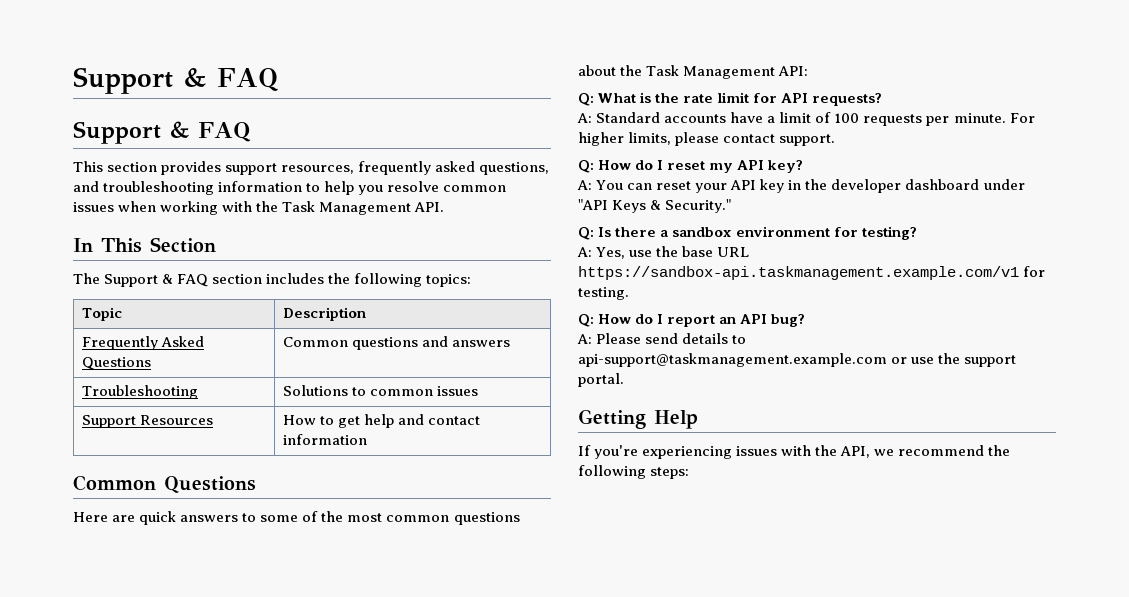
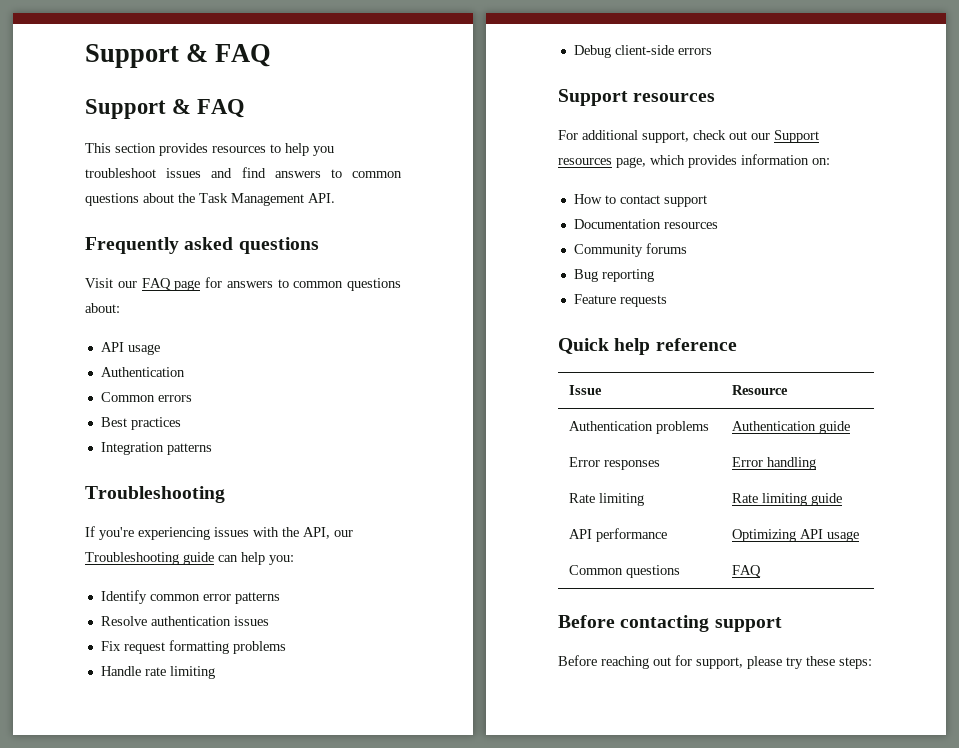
[225,161,550,175] [73,181,507,195] [73,201,445,215] [73,237,216,253] [73,273,472,287] [81,307,122,321] [282,307,366,321] [81,336,204,350] [81,357,151,370] [282,336,510,350] [81,385,198,399] [282,385,478,396] [81,415,213,428] [282,414,481,428] [282,434,367,445] [73,475,256,494] [73,511,383,525] support resources, frequently asked questions, and troubleshooting information to help you resolve common issues when working with the Task Management API. // In This Section // The Support & FAQ section includes the following topics: // Topic | Description // Frequently Asked Questions | Common questions and answers // Troubleshooting | Solutions to common issues // Support Resources | How to get help and contact information // Common Questions // Here are quick answers to some of the most -> [212,143,334,156] [85,167,342,178] resources to help you troubleshoot issues and find answers to
[778,66,809,76] [578,92,883,106] [577,112,1035,126] [578,132,836,146] [578,160,804,173] [577,179,1025,193] [578,199,732,213] [578,226,918,240] [577,246,750,259] [578,266,1046,280] [578,287,629,300] [578,314,806,327] [577,333,747,344] [578,353,1017,367] [578,373,624,387] [578,409,698,429] API: // Q: What is the rate limit for API requests? // A: Standard accounts have a limit of 100 requests per minute. For higher limits, please contact support. // Q: How do I reset my API key? // A: You can reset your API key in the developer dashboard under "API Keys & Security." // Q: Is there a sandbox environment for testing? // A: Yes, use the base URL https://sandbox-api.taskmanagement.example.com/v1 for testing. // Q: How do I report an API bug? // A: Please send details to api-support@taskmanagement.example.com or use the support portal. // Getting Help -> [308,193,335,203] [85,237,319,254] [85,277,401,291] [85,303,120,313] [100,342,160,355] [100,367,185,377] [100,392,192,402] [100,417,181,430] [100,442,212,455] [85,486,225,503] API. // Frequently asked questions // Visit our FAQ page for answers to common questions about: // API usage // Authentication // Common errors // Best practices // Integration patterns // Troubleshooting
[874,445,1011,456] [578,465,646,479] we recommend the following -> [334,530,353,537] [85,552,294,565] [100,590,280,604] [100,616,269,626] [100,640,286,654] [100,666,215,679] [573,45,712,58] [558,89,716,106] [558,130,819,143] [558,154,830,168] [573,194,707,207] [573,219,718,229] [573,243,687,257] [573,269,654,282] [573,294,667,307] [558,338,737,355] [568,385,602,395] [731,385,788,395] [568,421,709,434] [731,421,850,434] [568,457,660,470] [731,457,816,470] [568,493,644,506] [731,493,842,506] [568,528,667,542] [731,529,859,542] [568,565,680,578] [731,565,761,577] [558,615,782,632] [558,655,835,669] our Troubleshooting guide can help you: // Identify common error patterns // Resolve authentication issues // Fix request formatting problems // Handle rate limiting // Debug client-side errors // Support resources // For additional support, check out our Support resources page, which provides information on: // How to contact support // Documentation resources // Community forums // Bug reporting // Feature requests // Quick help reference // Issue | Resource // Authentication problems | Authentication guide // Error responses | Error handling // Rate limiting | Rate limiting guide // API performance | Optimizing API usage // Common questions | FAQ // Before contacting support // Before reaching out for support, please try these

